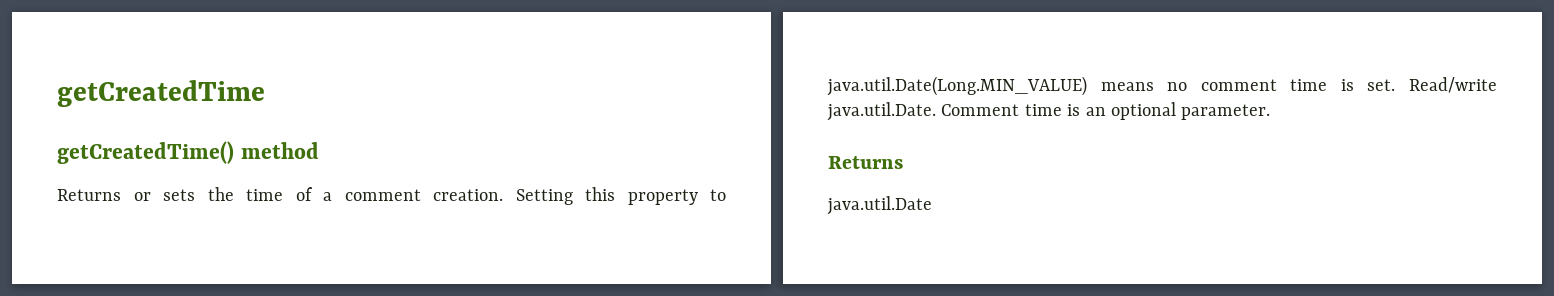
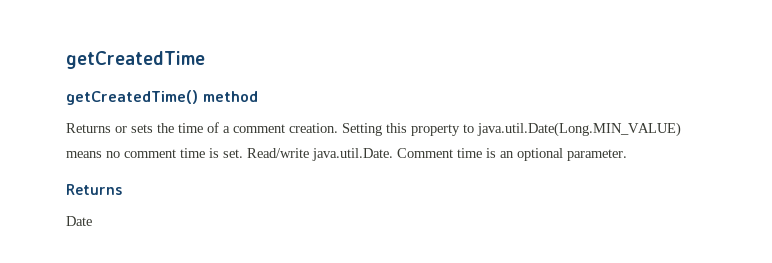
[827,196,932,215] java.util.Date -> [66,216,92,226] Date

